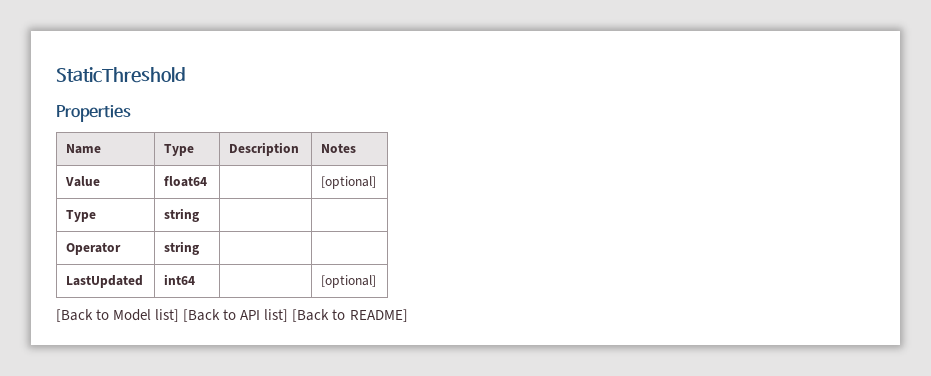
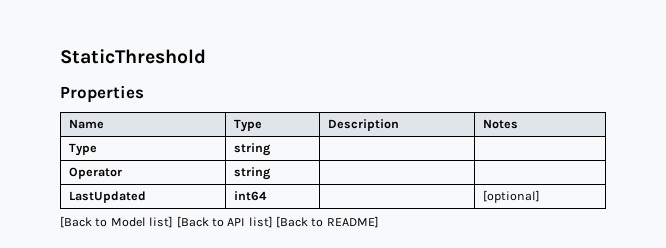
[65,176,101,187] [164,176,208,187] [321,176,377,189] // Value | float64 | | [optional] -> (519, 124) none

